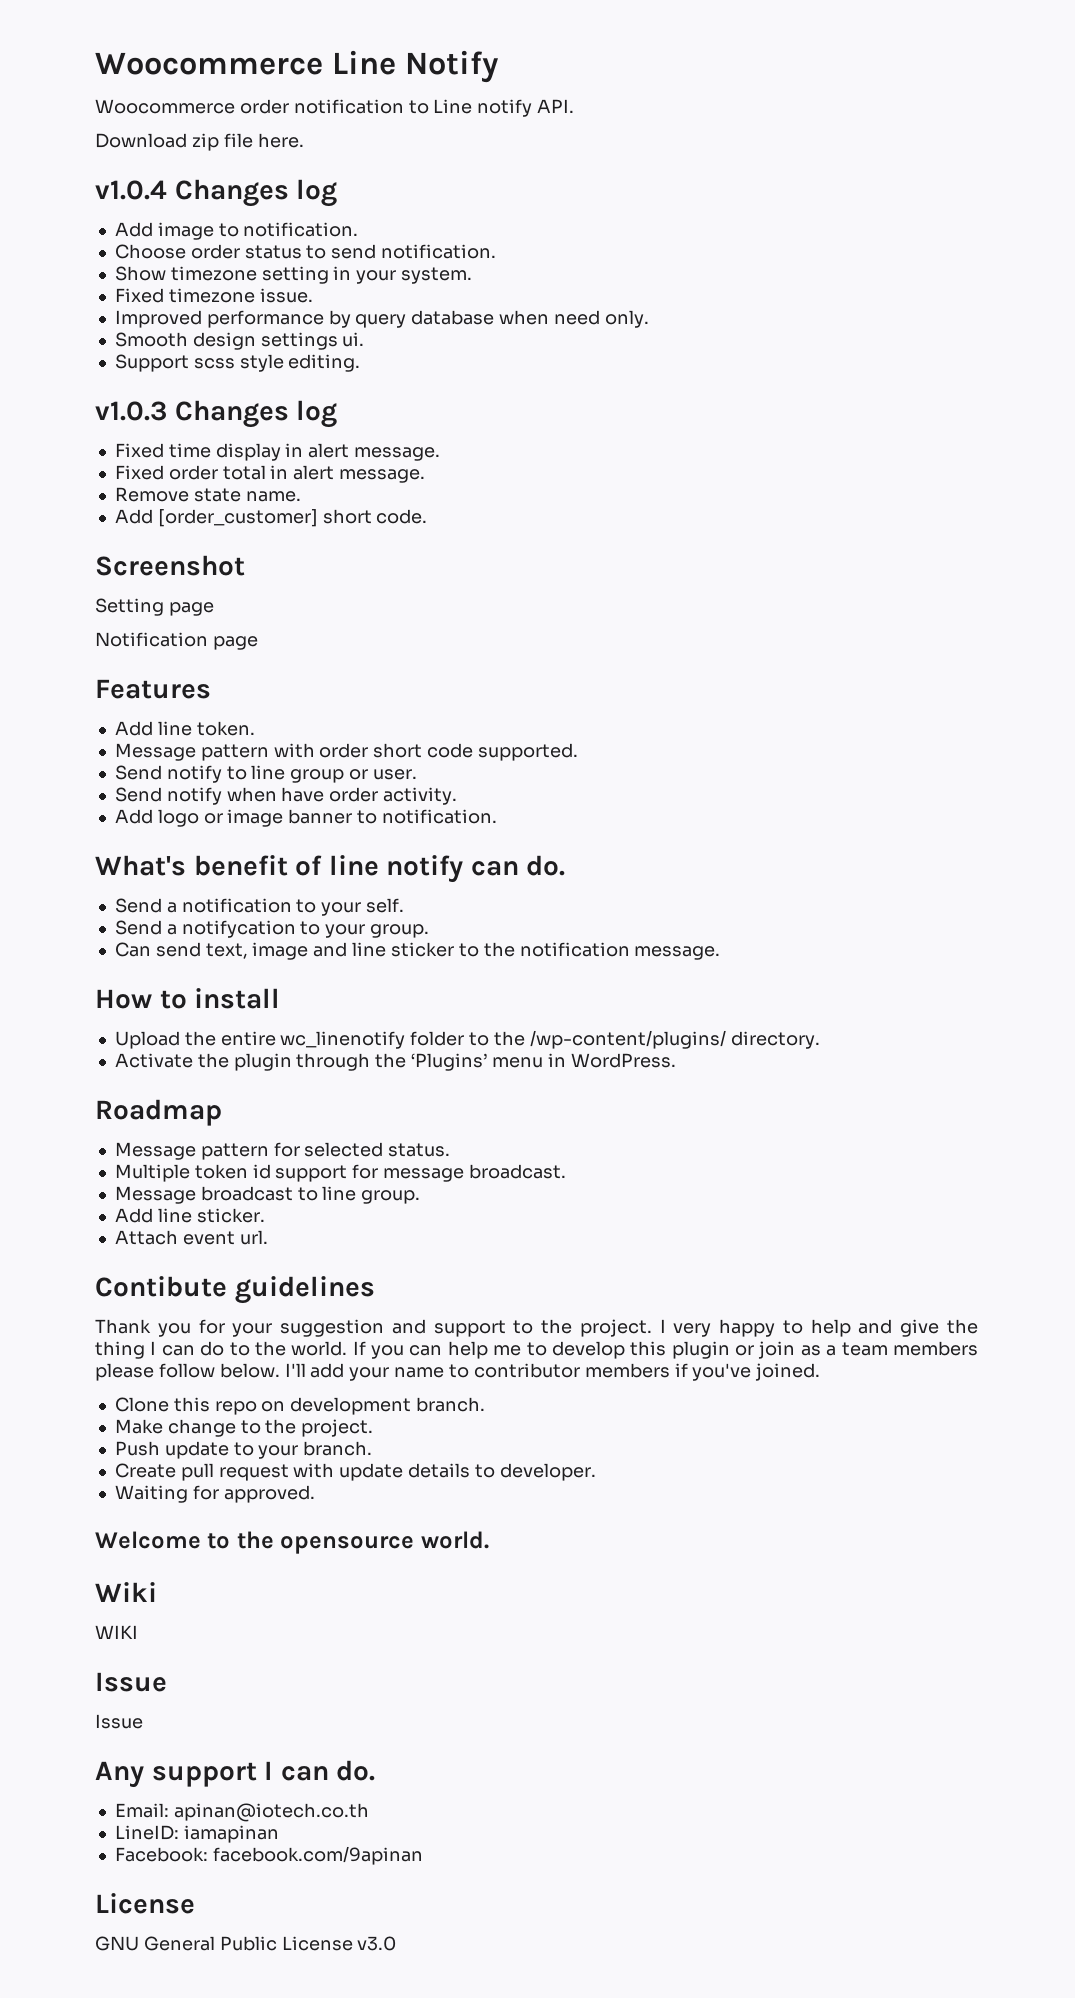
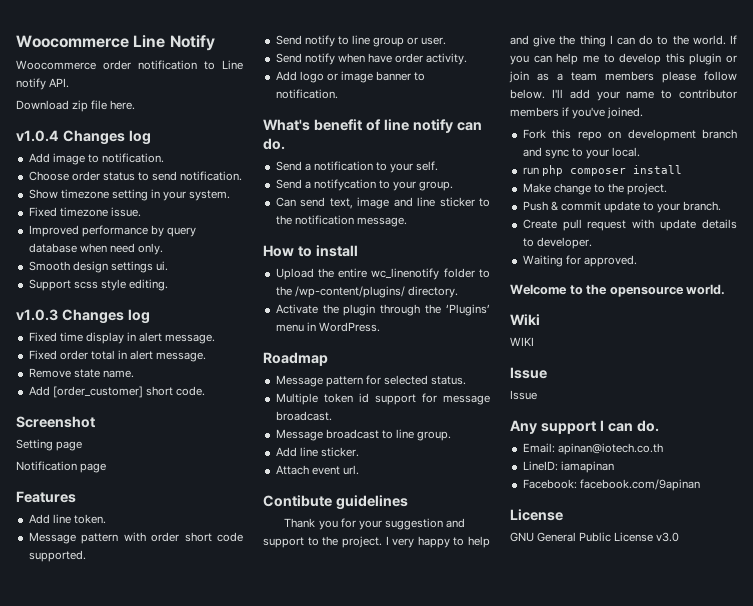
[114,1397,169,1412] Clone -> [522,129,546,139] Fork
[416,1397,486,1412] branch. -> [702,129,737,139] [522,147,641,159] [522,165,682,176] branch and sync to your local. // run php composer install
(160, 1448) none -> [550,201,601,211] & commit

